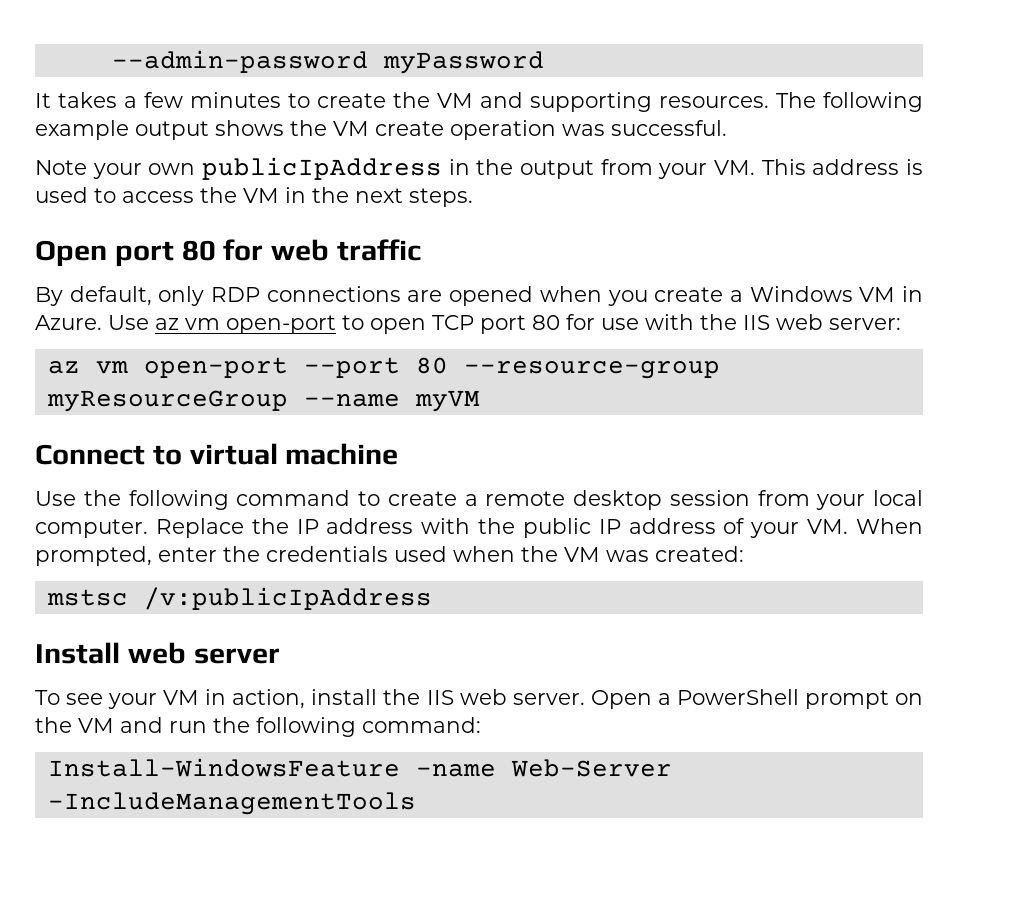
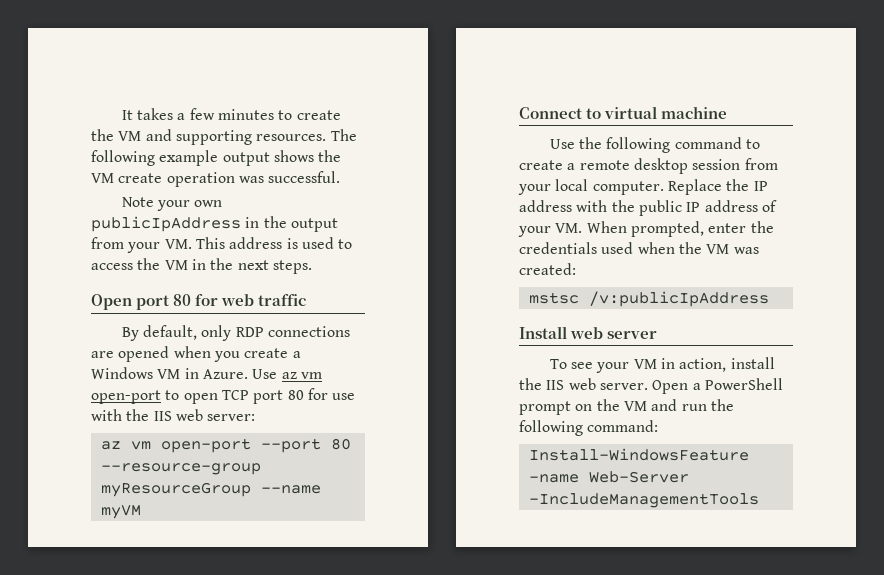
[111,50,544,74] --admin-password myPassword // -> (121, 115) none

